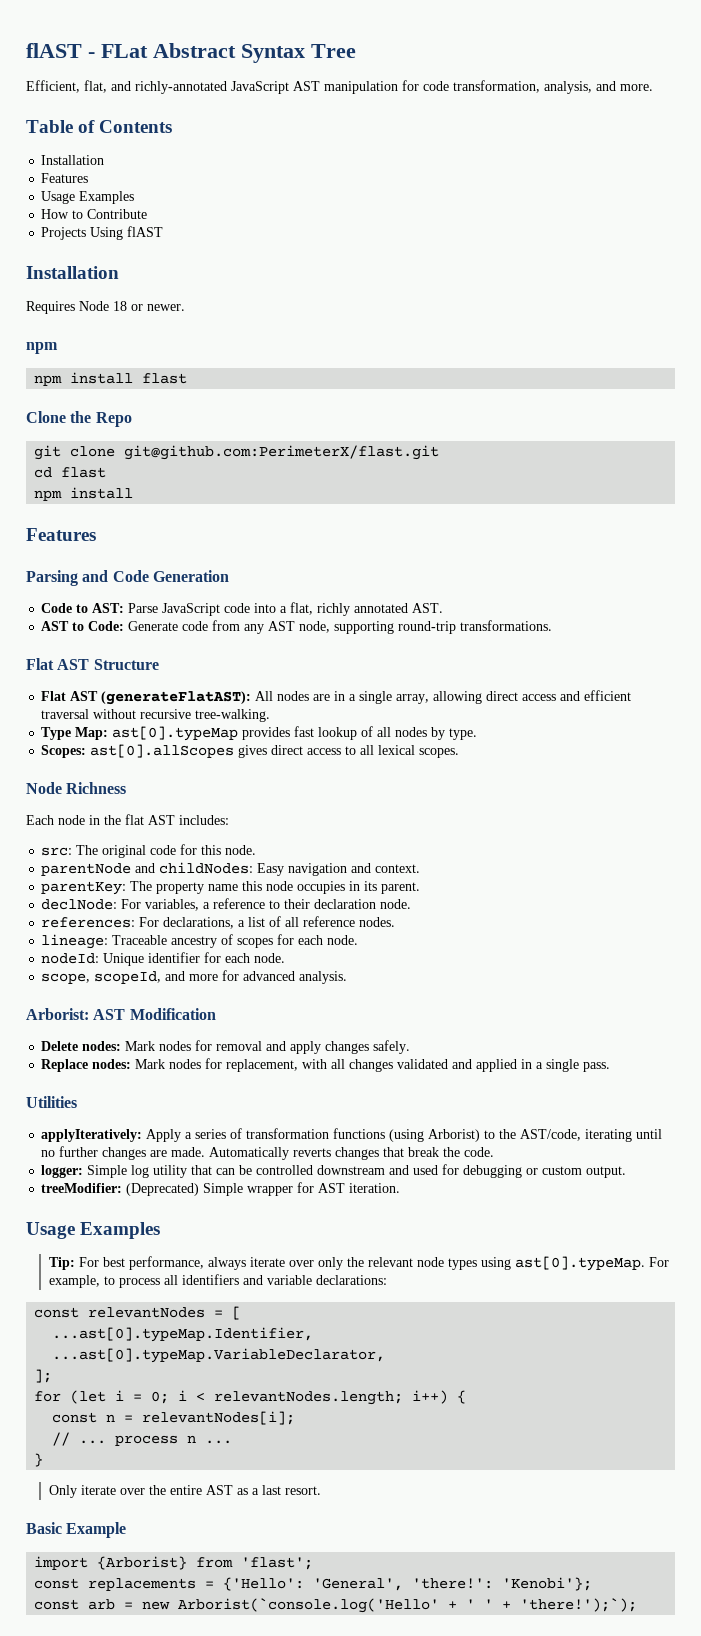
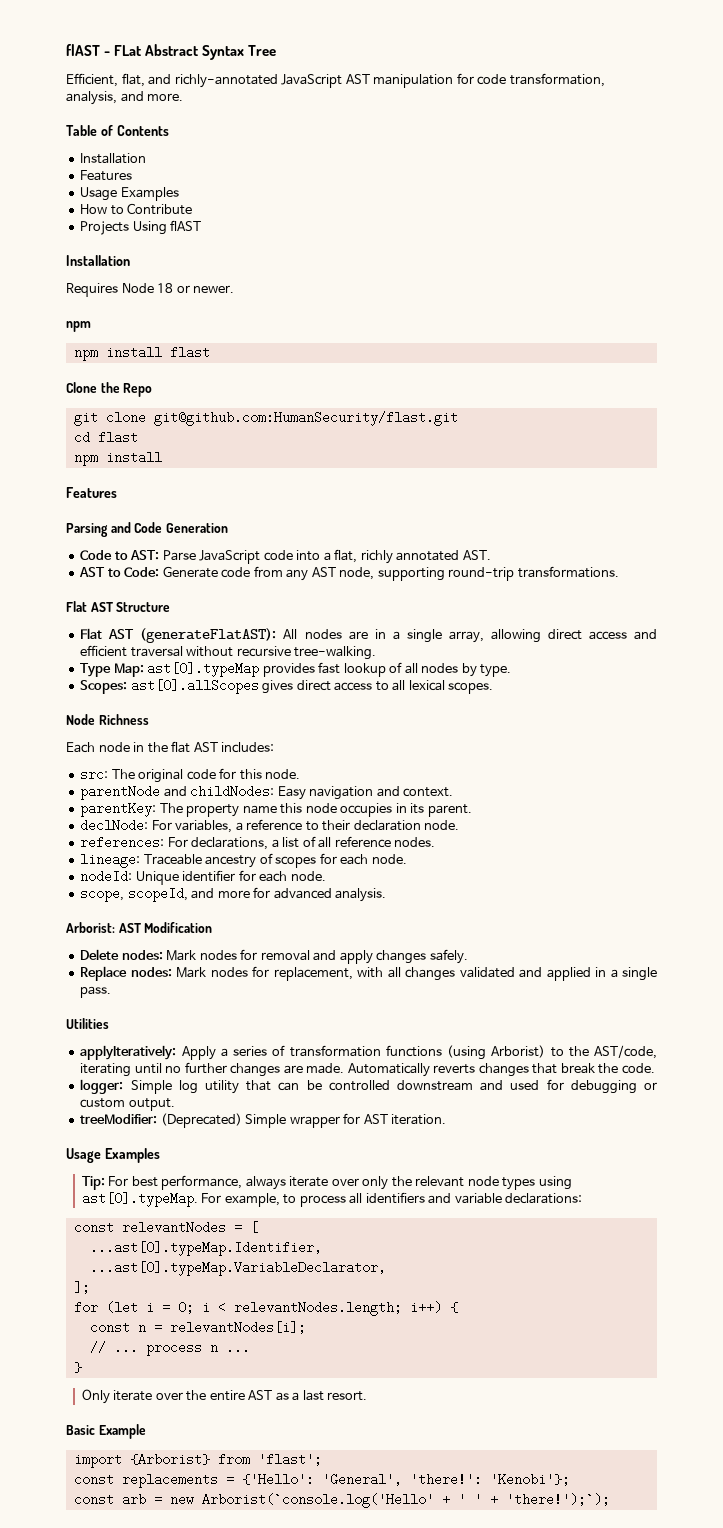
[124,445,440,460] git@github.com:PerimeterX/flast.git -> [153,411,458,426] git@github.com:HumanSecurity/flast.git

